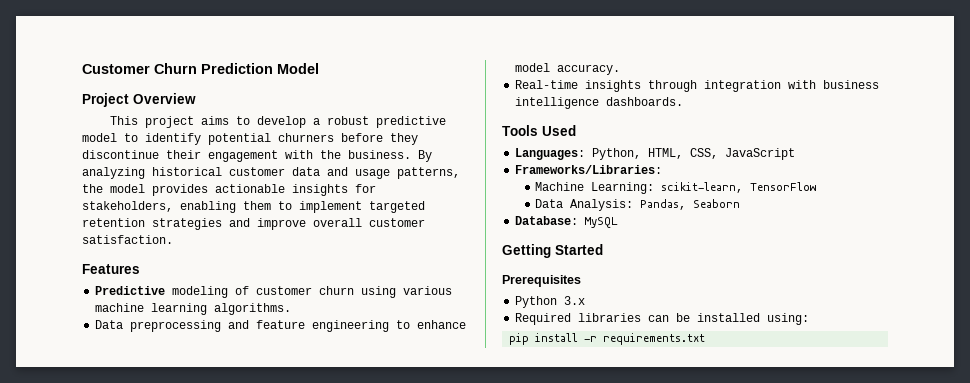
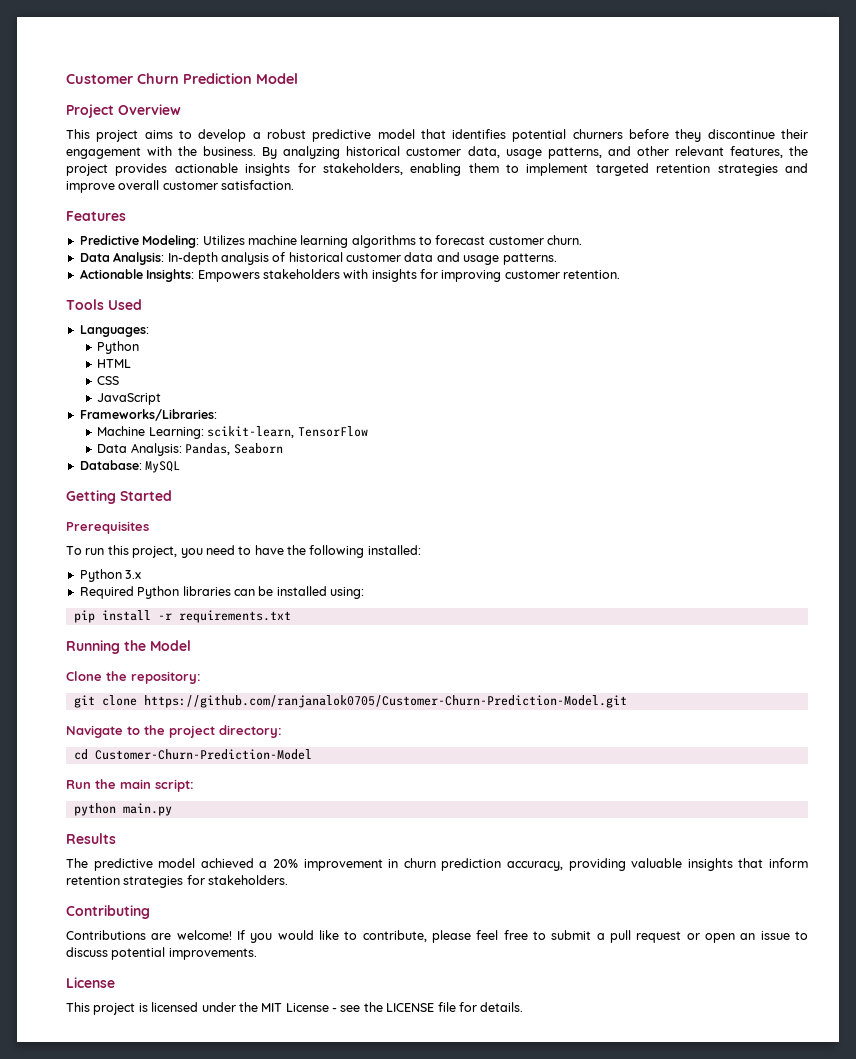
[124,133,201,145] to identify -> [420,129,507,139] that identifies
[292,167,460,179] [82,184,145,193] data and usage patterns, the model -> [467,146,809,159] [66,164,108,176] data, usage patterns, and other relevant features, the project
[172,286,453,298] [95,303,292,315] [95,320,467,332] [515,63,621,75] [515,80,880,92] [515,97,684,109] modeling of customer churn using various machine learning algorithms. // Data preprocessing and feature engineering to enhance model accuracy. // Real-time insights through integration with business intelligence dashboards. -> [142,235,583,248] [79,252,557,265] [79,269,621,282] Modeling: Utilizes machine learning algorithms to forecast customer churn. // Data Analysis: In-depth analysis of historical customer data and usage patterns. // Actionable Insights: Empowers stakeholders with insights for improving customer retention.
[592,148,719,160] Python, HTML, CSS, -> [97,341,140,354] [97,359,132,368] [97,376,120,385] // Python // HTML // CSS //
(581, 281) none -> [66,545,421,558] // To run this project, you need to have the following installed:
(572, 319) none -> [137,586,180,599] Python
(706, 339) none -> [66,640,191,654] [66,671,201,684] [73,695,627,708] [66,725,282,738] [73,749,312,760] [66,779,194,792] [73,803,172,816] [66,833,116,844] [66,858,809,871] [66,875,289,888] [66,905,150,919] [66,930,809,943] [66,947,257,960] [66,977,115,988] [66,1002,524,1015] // Running the Model // Clone the repository: // git clone https://github.com/ranjanalok0705/Customer-Churn-Prediction-Model.git // Navigate to the project directory: // cd Customer-Churn-Prediction-Model // Run the main script: // python main.py // Results // The predictive model achieved a 20% improvement in churn prediction accuracy, providing valuable insights that inform retention strategies for stakeholders. // Contributing // Contributions are welcome! If you would like to contribute, please feel free to submit a pull request or open an issue to discuss potential improvements. // License // This project is licensed under the MIT License - see the LICENSE file for details.

